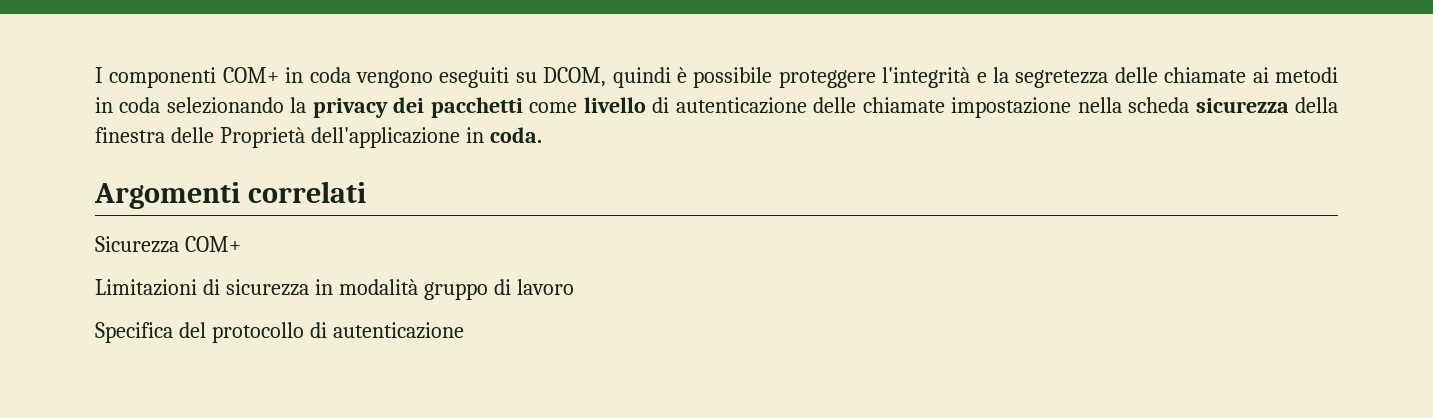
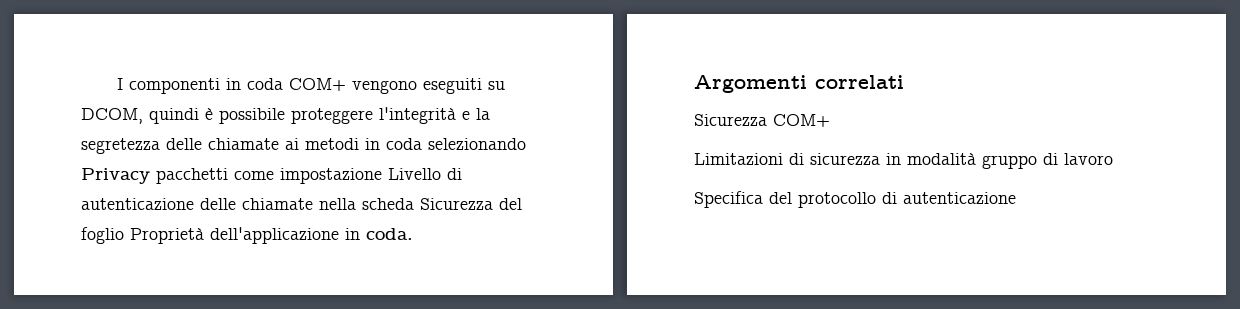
[222,67,351,83] COM+ in coda -> [226,78,347,91] in coda COM+
[290,97,646,118] la privacy dei pacchetti come livello -> [81,168,441,184] Privacy pacchetti come impostazione Livello
[951,97,1072,118] impostazione -> (313, 204) none
[1195,97,1339,113] [95,127,214,143] sicurezza della finestra delle -> [420,198,522,210] [81,227,124,244] Sicurezza del foglio

